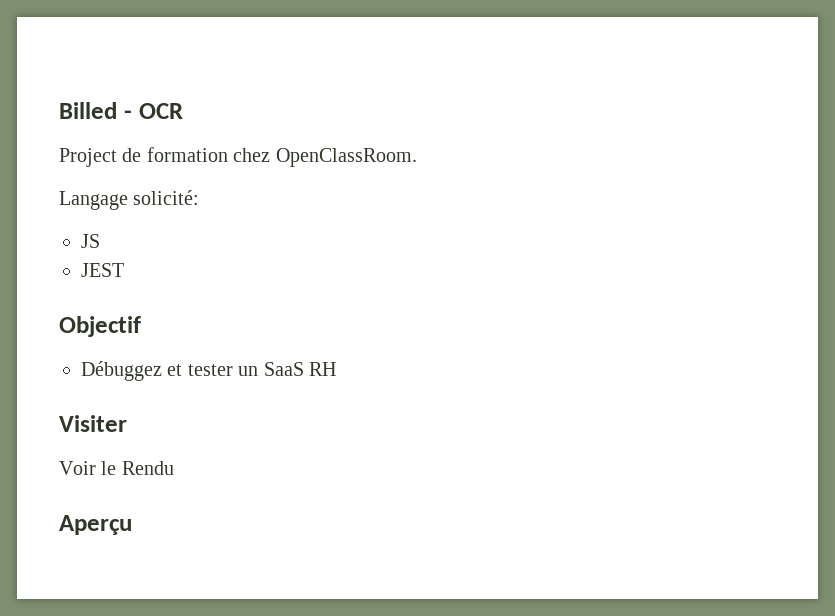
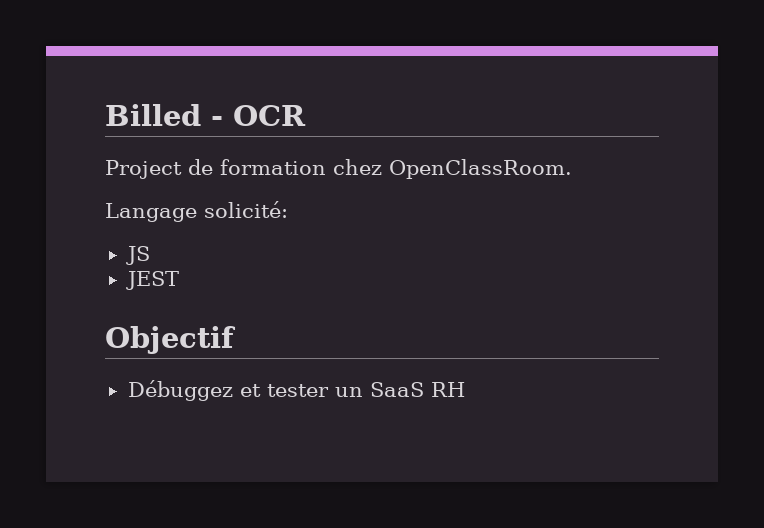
[59,415,127,432] [59,461,174,475] [59,515,132,535] // Visiter // Voir le Rendu // Aperçu -> (465, 389) none

